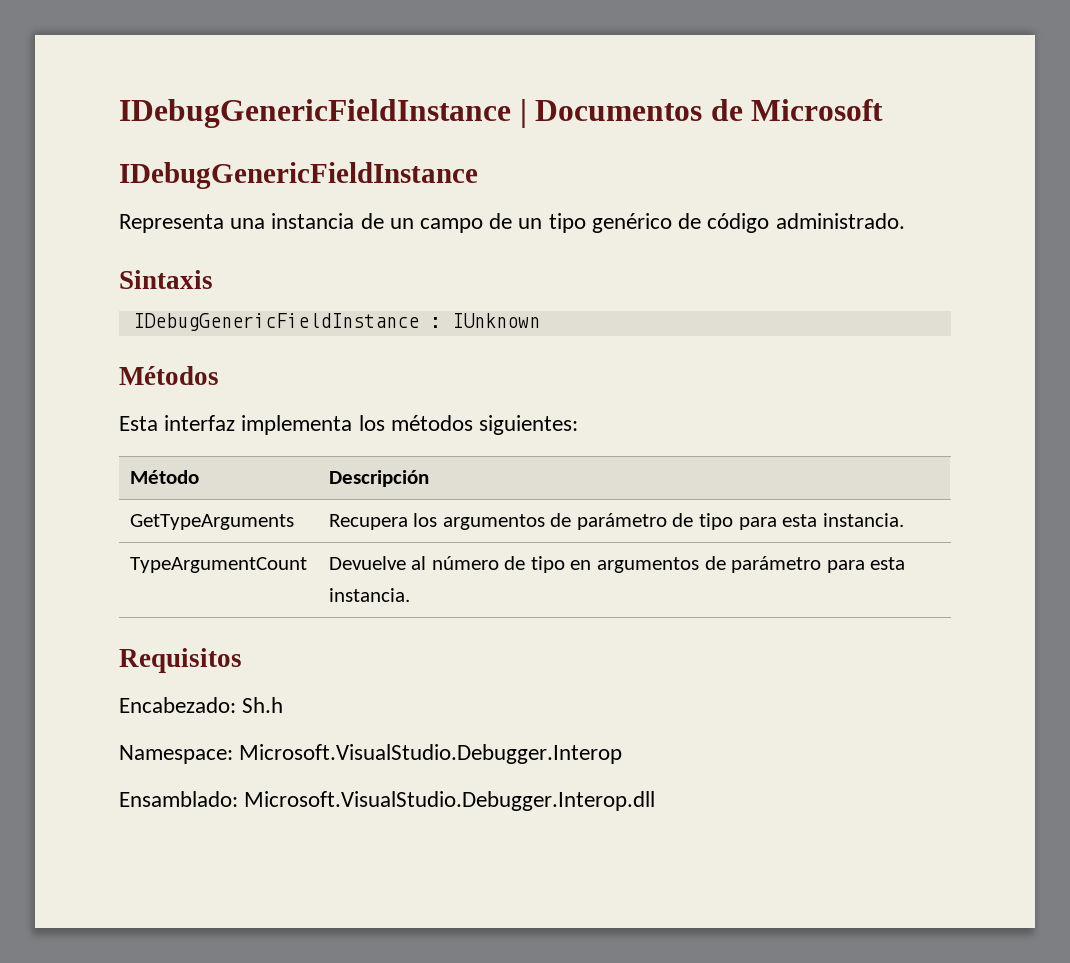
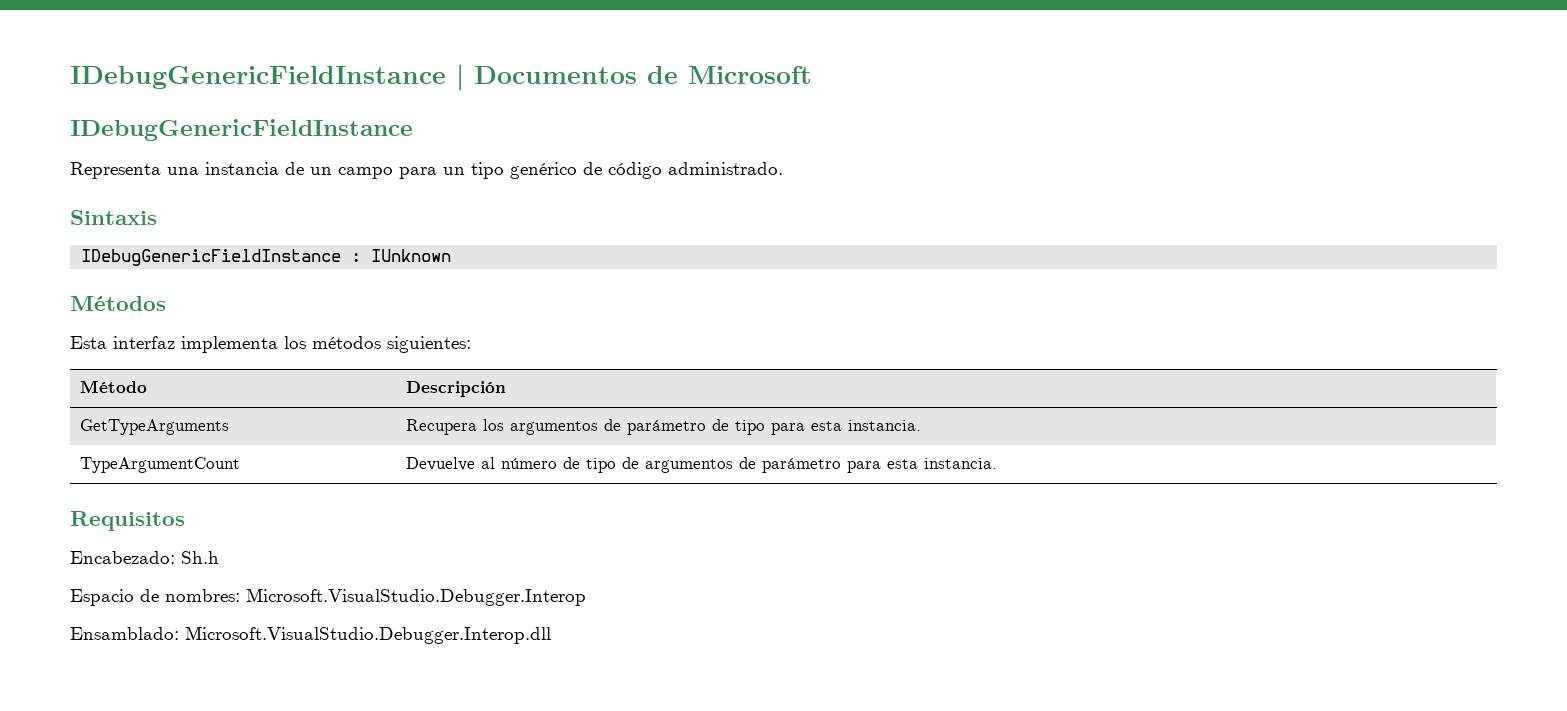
[489,213,513,229] de -> [399,167,437,179] para
[570,560,592,570] en -> [622,457,640,469] de
[119,745,233,764] Namespace: -> [70,589,240,606] Espacio de nombres:

